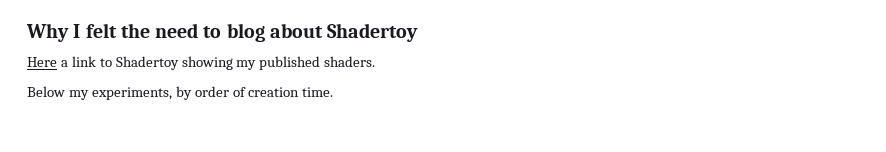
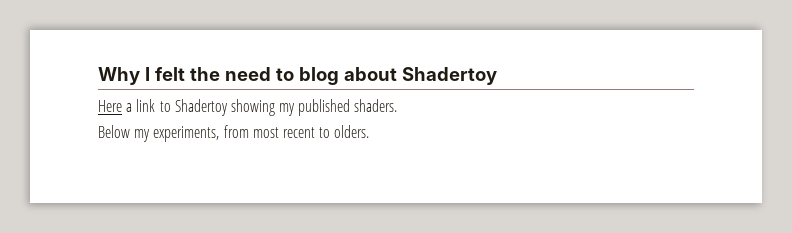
[175,86,334,100] by order of creation time. -> [223,125,370,138] from most recent to olders.

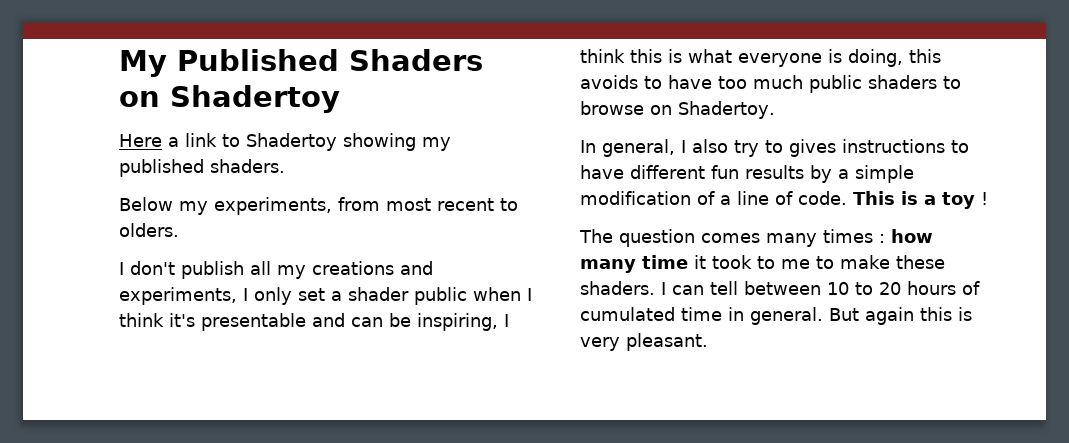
[98,67,397,85] Why I felt the need to blog about -> [119,49,483,77] [119,91,160,107] My Published Shaders on
(370, 131) none -> [119,261,433,279] [119,287,532,305] [119,313,509,331] [580,49,941,67] [580,75,961,93] [580,101,775,119] [580,139,969,157] [580,165,914,183] [580,191,988,209] [579,229,933,247] [580,255,945,273] [580,281,980,295] [580,307,972,325] [580,333,708,351] // I don't publish all my creations and experiments, I only set a shader public when I think it's presentable and can be inspiring, I think this is what everyone is doing, this avoids to have too much public shaders to browse on Shadertoy. // In general, I also try to gives instructions to have different fun results by a simple modification of a line of code. This is a toy ! // The question comes many times : how many time it took to me to make these shaders. I can tell between 10 to 20 hours of cumulated time in general. But again this is very pleasant.

